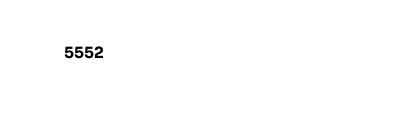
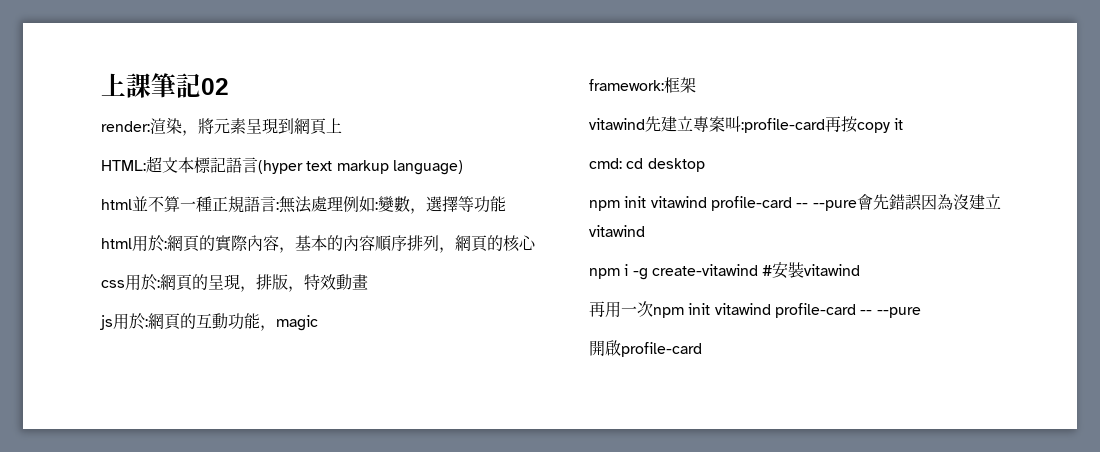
[64,46,104,59] 5552 -> [101,73,229,98] [101,118,342,136] [101,156,463,175] [101,196,506,214] [101,235,536,253] [101,274,368,292] [100,313,318,331] [589,77,696,93] [589,116,904,133] [589,158,705,172] [589,194,1001,211] [589,225,645,237] [589,262,861,280] [589,301,921,318] [589,340,702,357] 上課筆記02 // render:渲染，將元素呈現到網頁上 // HTML:超文本標記語言(hyper text markup language) // html並不算一種正規語言:無法處理例如:變數，選擇等功能 // html用於:網頁的實際內容，基本的內容順序排列，網頁的核心 // css用於:網頁的呈現，排版，特效動畫 // js用於:網頁的互動功能，magic // framework:框架 // vitawind先建立專案叫:profile-card再按copy it // cmd: cd desktop // npm init vitawind profile-card -- --pure會先錯誤因為沒建立vitawind // npm i -g create-vitawind #安裝vitawind // 再用一次npm init vitawind profile-card -- --pure // 開啟profile-card

